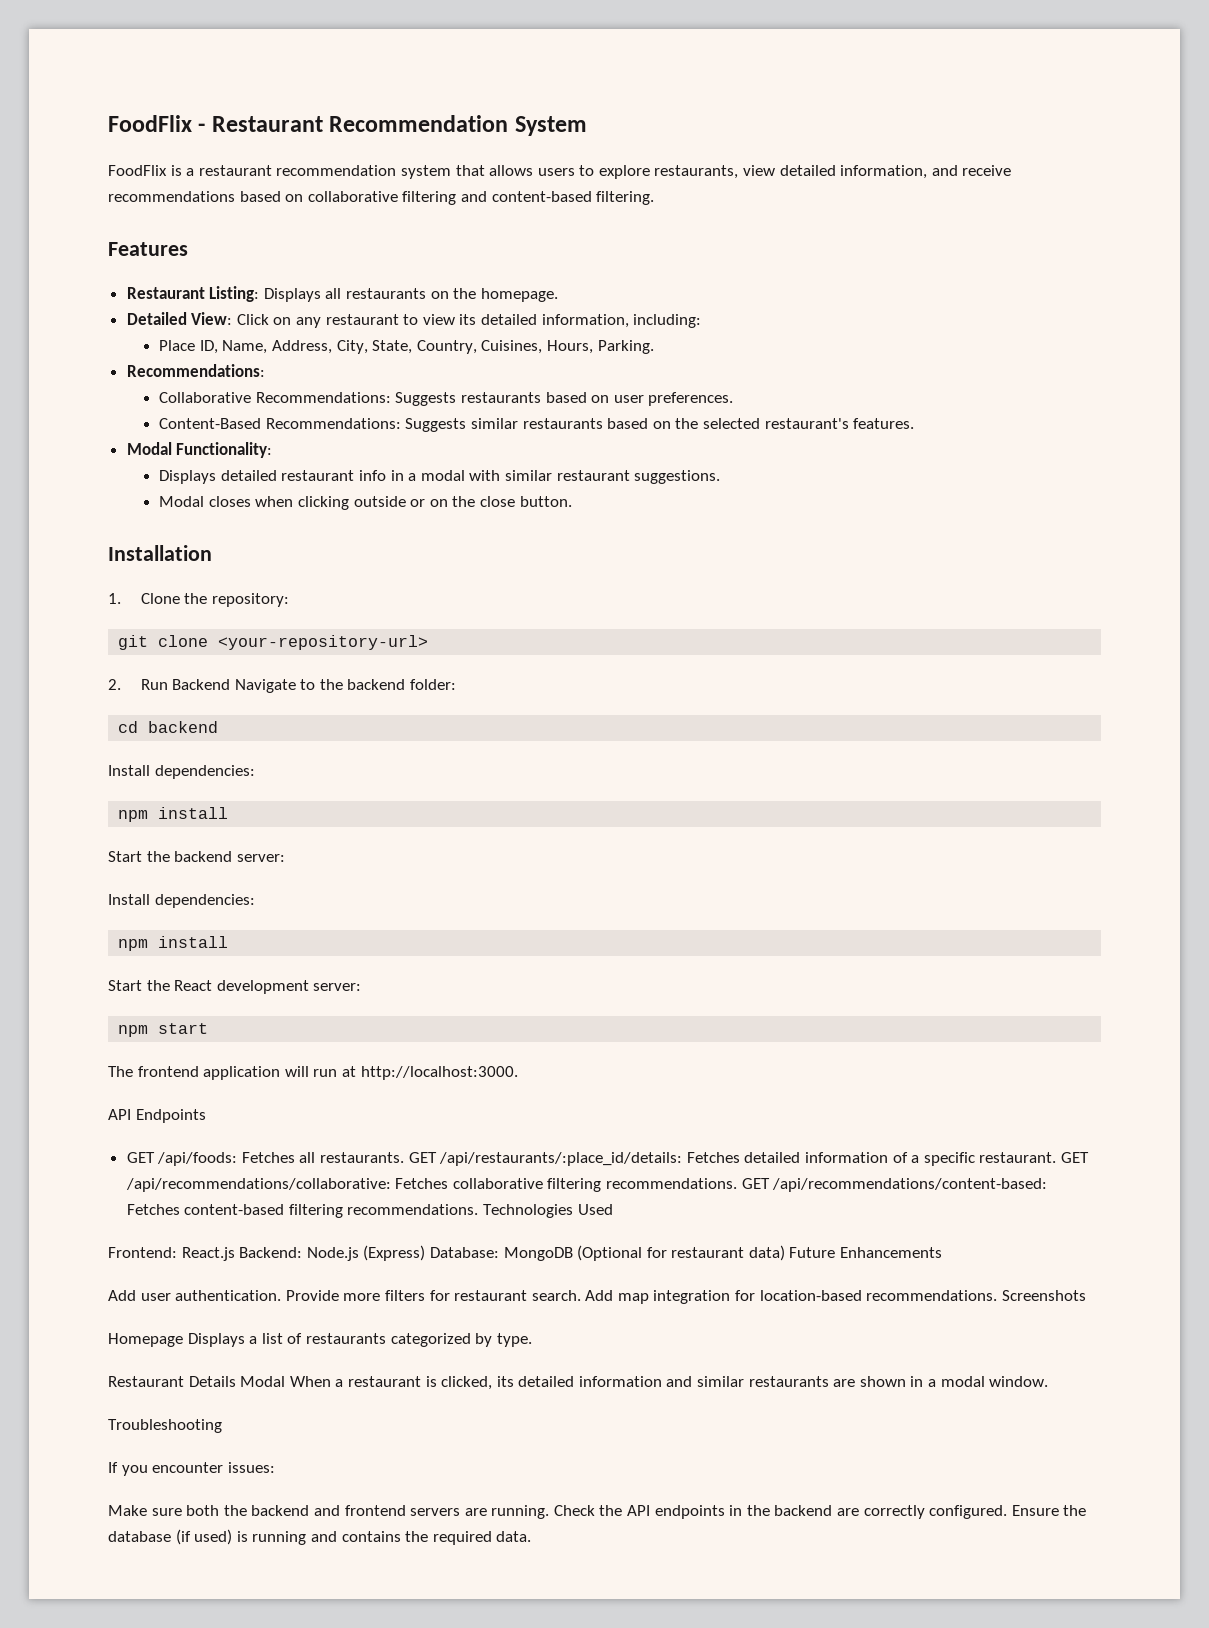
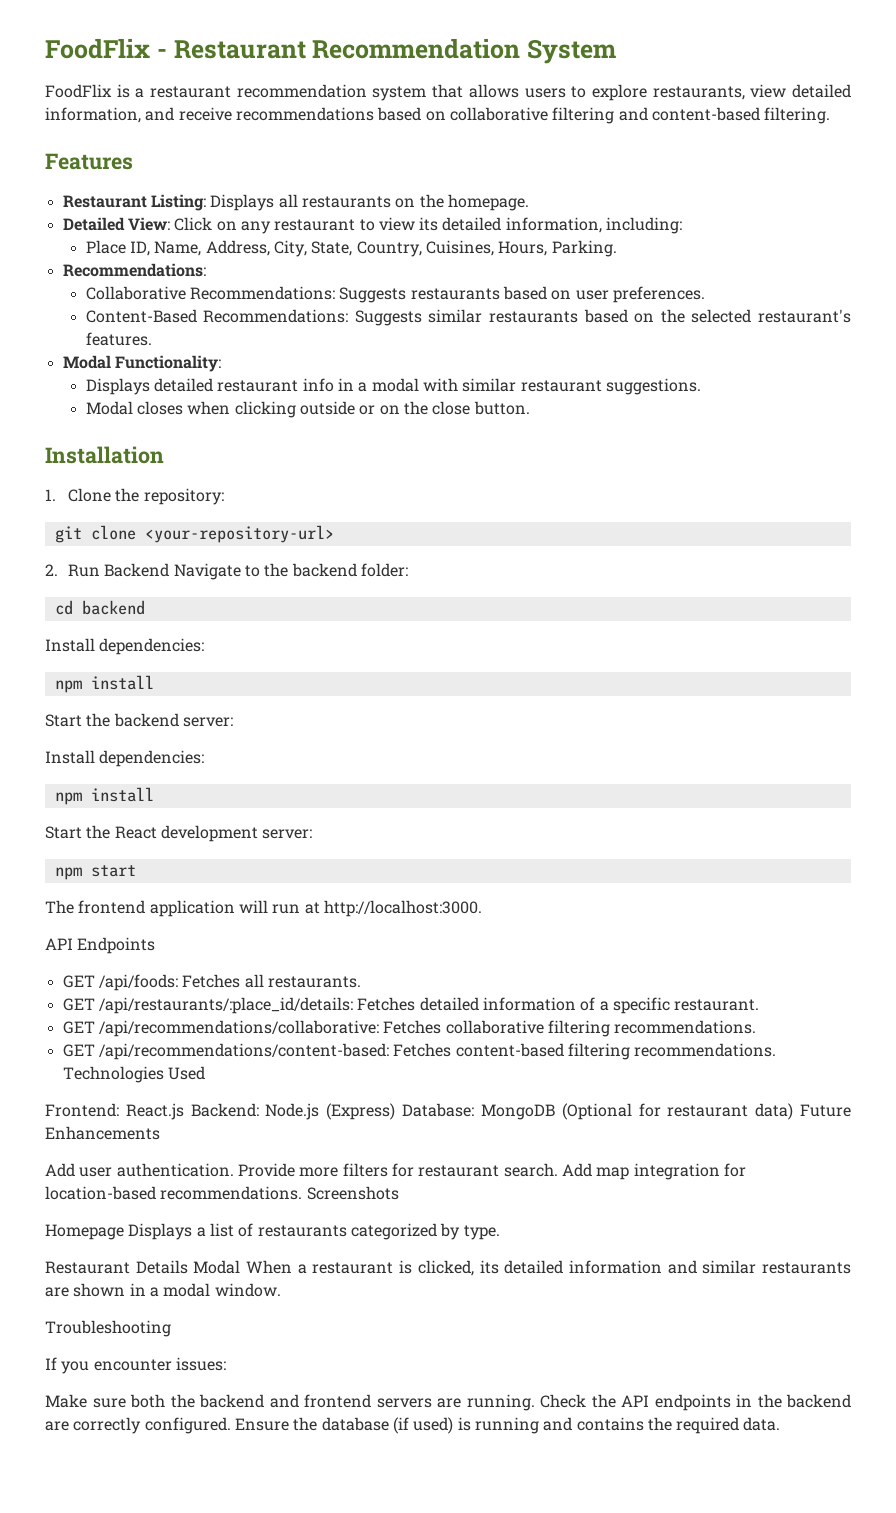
(405, 1157) none -> (361, 982) //
(1057, 1157) none -> (760, 1005) //
(738, 1183) none -> (757, 1027) //

